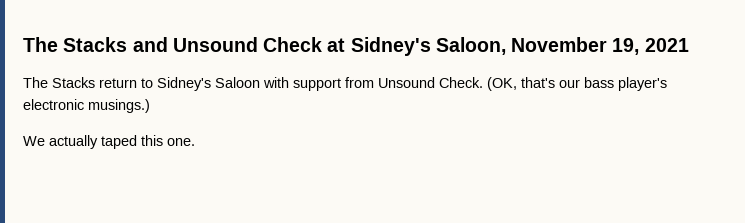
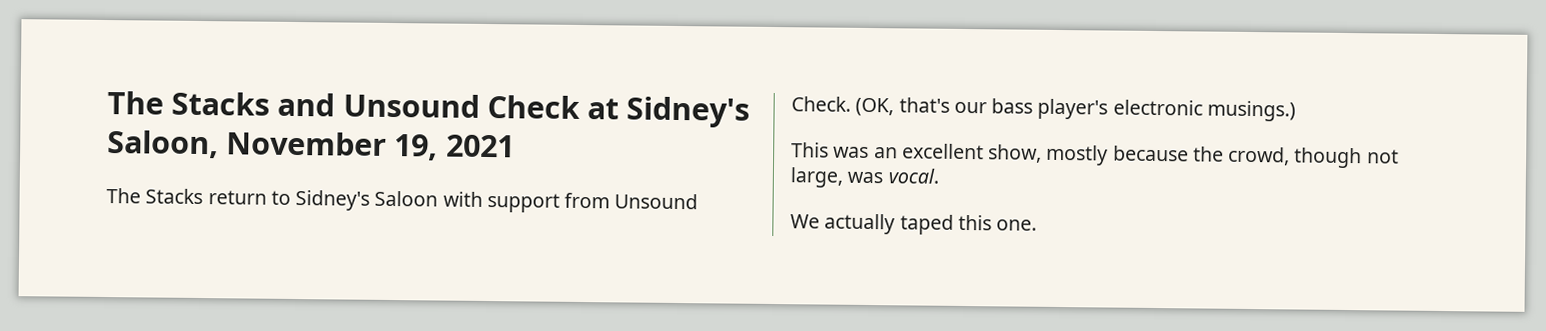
(150, 106) none -> [791,142,1399,169] [790,167,939,188] // This was an excellent show, mostly because the crowd, though not large, was vocal.

